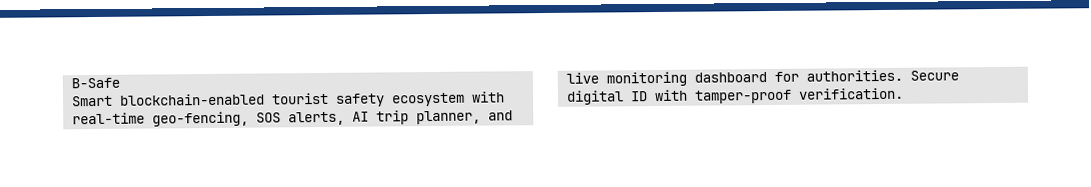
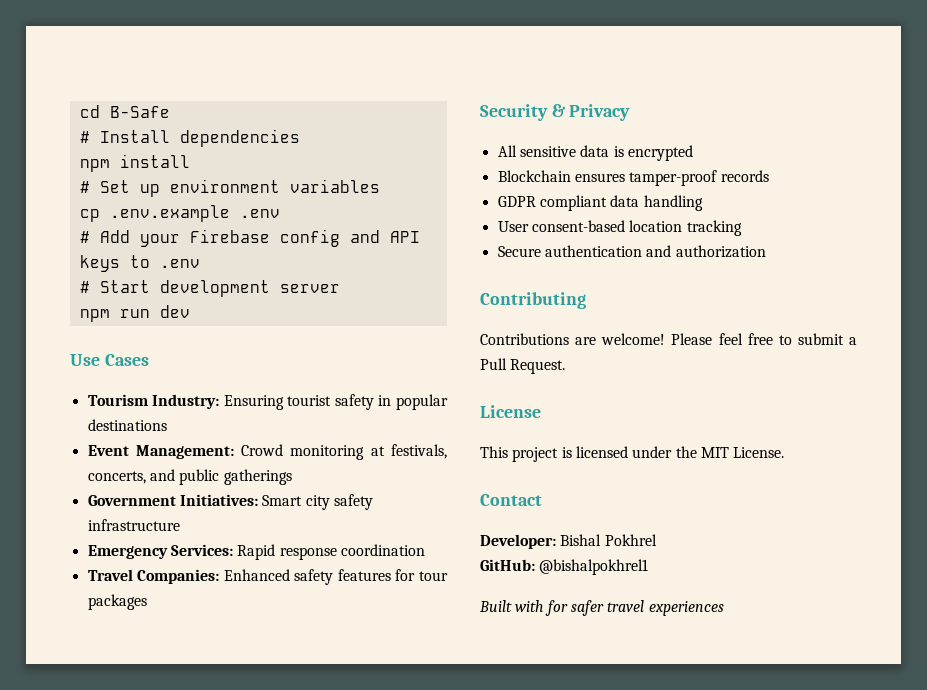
(71, 83) none -> [79,105,100,118] cd
[72,91,506,107] [72,110,514,127] [566,69,960,87] [566,87,905,105] Smart blockchain-enabled tourist safety ecosystem with real-time geo-fencing, SOS alerts, AI trip planner, and live monitoring dashboard for authorities. Secure digital ID with tamper-proof verification. -> [79,129,300,147] [79,154,190,172] [79,179,380,197] [79,205,280,222] [79,229,420,247] [79,255,200,272] [79,280,340,297] [79,305,190,322] [70,354,149,366] [87,394,448,410] [87,419,167,431] [87,444,448,460] [87,469,292,485] [87,494,373,510] [87,519,180,531] [87,544,425,560] [87,569,448,585] [87,594,147,610] [480,104,631,121] [497,145,693,161] [497,170,769,186] [497,195,703,211] [497,220,742,236] [497,245,766,258] [480,292,586,309] [480,333,857,345] [480,358,566,374] [480,405,541,418] [480,446,785,462] [480,494,542,506] [480,534,657,549] [480,559,649,575] [479,600,724,616] # Install dependencies // npm install // # Set up environment variables // cp .env.example .env // # Add your Firebase config and API keys to .env // # Start development server // npm run dev // Use Cases // Tourism Industry: Ensuring tourist safety in popular destinations // Event Management: Crowd monitoring at festivals, concerts, and public gatherings // Government Initiatives: Smart city safety infrastructure // Emergency Services: Rapid response coordination // Travel Companies: Enhanced safety features for tour packages // Security & Privacy // All sensitive data is encrypted // Blockchain ensures tamper-proof records // GDPR compliant data handling // User consent-based location tracking // Secure authentication and authorization // Contributing // Contributions are welcome! Please feel free to submit a Pull Request. // License // This project is licensed under the MIT License. // Contact // Developer: Bishal Pokhrel // GitHub: @bishalpokhrel1 // Built with for safer travel experiences

